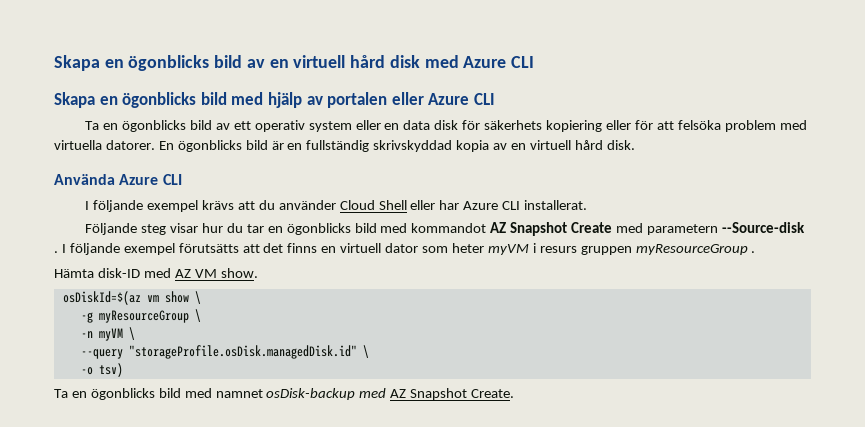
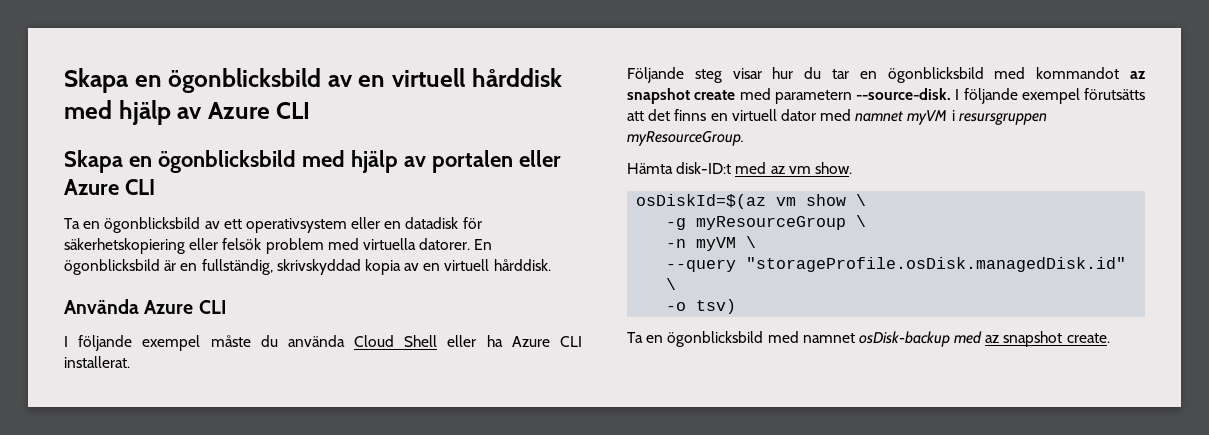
[54,55,459,71] Skapa en ögonblicks bild av en virtuell hård disk med -> [64,68,562,93] [64,100,203,125] Skapa en ögonblicksbild av en virtuell hårddisk med hjälp av
[122,92,227,108] ögonblicks bild -> [157,150,296,173] ögonblicksbild
[122,120,721,132] ögonblicks bild av ett operativ system eller en data disk för säkerhets kopiering eller för att felsöka -> [104,217,482,233] [64,238,262,254] ögonblicksbild av ett operativsystem eller en datadisk för säkerhetskopiering eller felsök
[177,140,268,152] ögonblicks bild -> [64,259,160,275] ögonblicksbild
[306,140,370,152] fullständig -> [201,259,273,275] fullständig,
[574,140,635,150] hård disk. -> [493,259,551,271] hårddisk.
[201,200,336,210] krävs att du använder -> [210,335,345,347] måste du använda
[439,200,460,210] har -> [486,335,503,347] ha
[286,222,805,236] [54,251,58,253] ögonblicks bild med kommandot AZ Snapshot Create med parametern --Source-disk . -> [887,67,1145,83] [627,88,951,104] ögonblicksbild med kommandot az snapshot create med parametern --source-disk.
[422,243,756,255] [54,268,217,278] som heter myVM i resurs gruppen myResourceGroup . // Hämta disk-ID med AZ VM -> [820,109,1047,125] [627,130,744,146] [627,162,811,174] med namnet myVM i resursgruppen myResourceGroup. // Hämta disk-ID:t med az vm
[90,388,181,400] ögonblicks bild -> [667,331,764,347] ögonblicksbild
[390,388,515,400] AZ Snapshot Create. -> [985,331,1110,347] az snapshot create.

